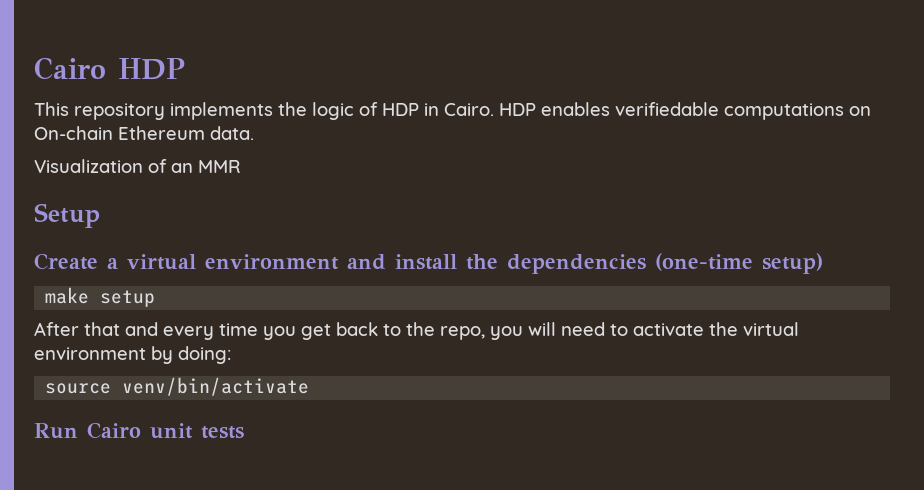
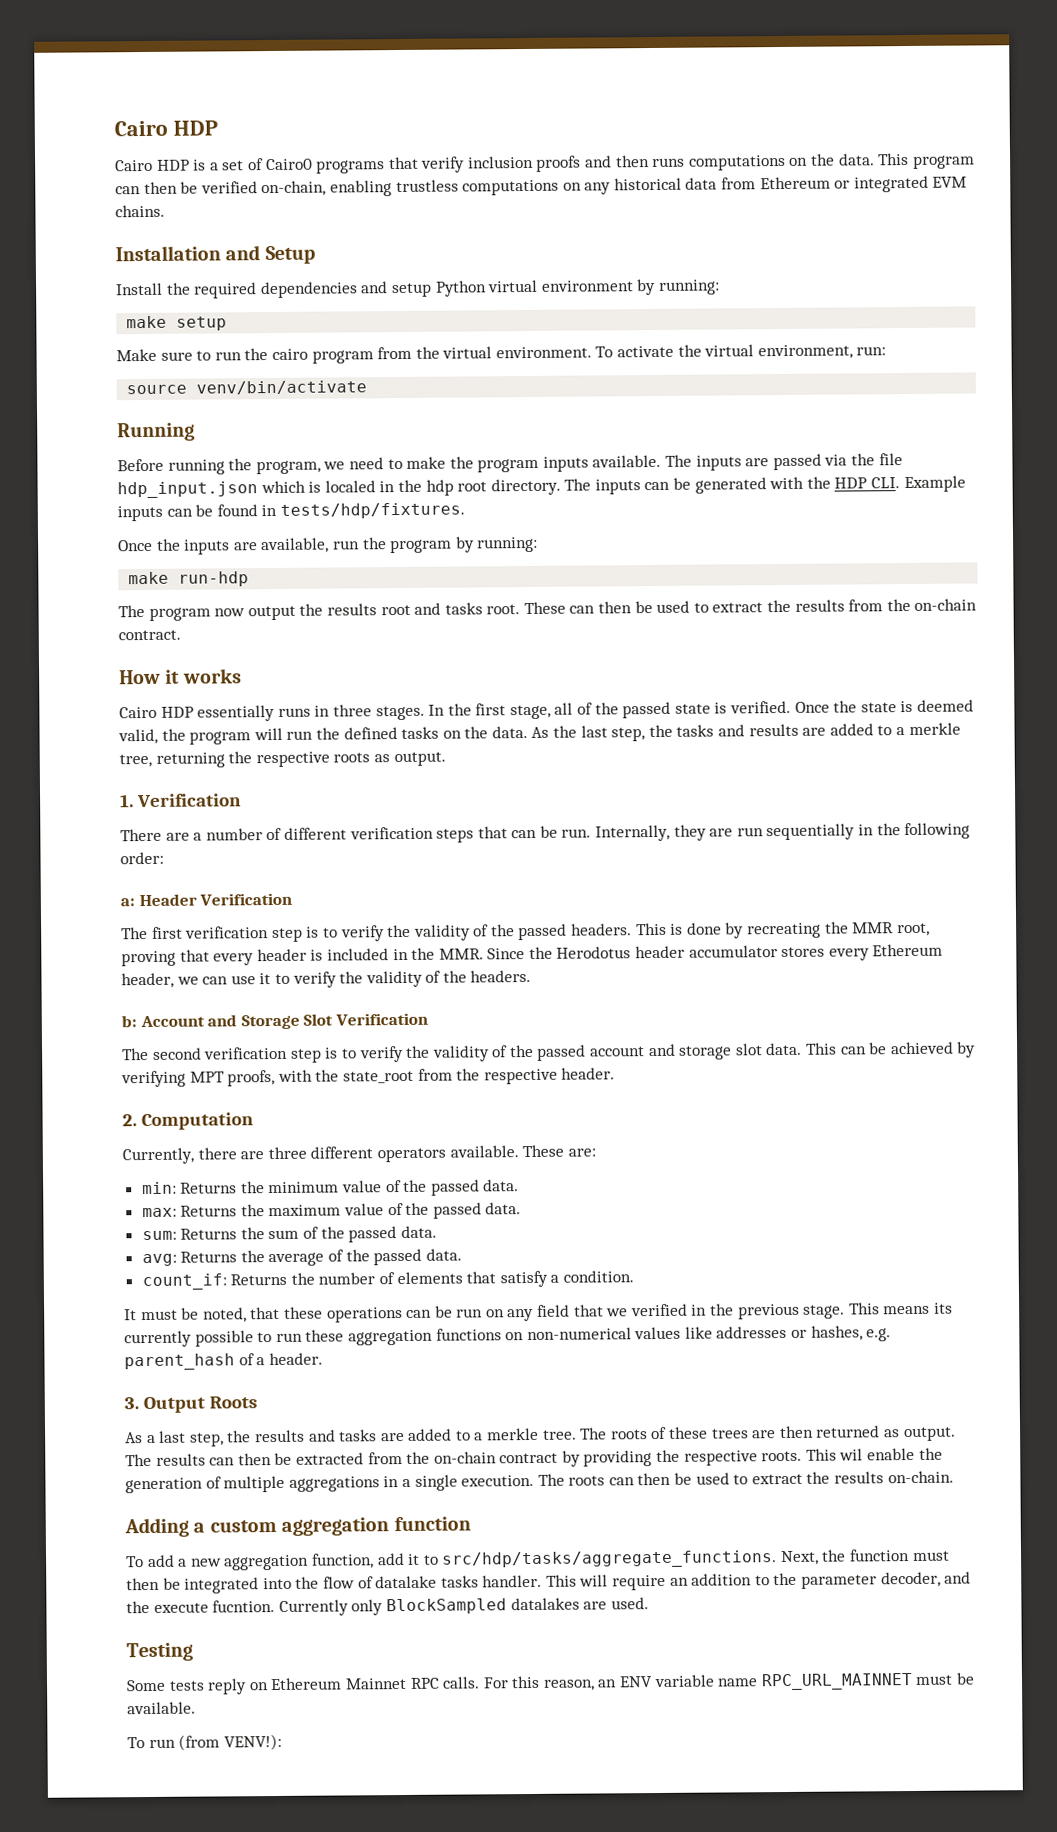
[34,102,871,120] [34,126,254,140] [34,159,241,173] [34,203,100,228] [34,253,823,274] [45,287,156,307] [34,322,799,340] [34,346,231,364] [45,377,310,396] [34,422,244,439] This repository implements the logic of HDP in Cairo. HDP enables verifiedable computations on On-chain Ethereum data. // Visualization of an MMR // Setup // Create a virtual environment and install the dependencies (one-time setup) // make setup // After that and every time you get back to the repo, you will need to activate the virtual environment by doing: // source venv/bin/activate // Run Cairo unit tests -> [115,152,975,174] [115,175,968,197] [115,204,165,218] [115,245,315,265] [116,278,720,299] [126,315,228,331] [116,344,887,364] [126,380,368,395] [117,422,195,442] [117,453,903,475] [117,475,966,499] [117,502,465,522] [118,536,539,555] [128,571,250,587] [118,598,978,621] [118,629,181,641] [119,668,242,685] [119,699,974,722] [118,722,961,745] [119,751,446,768] [120,793,242,808] [120,822,971,843] [120,851,164,865] [120,892,293,907] [121,921,930,943] [121,943,944,967] [121,969,532,989] [121,1012,428,1030] [122,1041,977,1063] [121,1067,616,1088] [122,1112,254,1131] [122,1144,596,1165] [141,1179,520,1196] [141,1202,522,1219] [141,1225,437,1243] [141,1248,462,1267] [141,1270,635,1291] [124,1302,953,1323] [124,1325,892,1348] [124,1352,323,1371] [124,1396,257,1414] [125,1425,956,1447] [125,1447,943,1467] [125,1470,954,1494] [124,1516,471,1538] [126,1549,950,1571] [126,1571,972,1594] [126,1597,649,1616] [126,1642,193,1662] [126,1672,976,1695] [127,1701,196,1715] [127,1733,282,1751] Cairo HDP is a set of Cairo0 programs that verify inclusion proofs and then runs computations on the data. This program can then be verified on-chain, enabling trustless computations on any historical data from Ethereum or integrated EVM chains. // Installation and Setup // Install the required dependencies and setup Python virtual environment by running: // make setup // Make sure to run the cairo program from the virtual environment. To activate the virtual environment, run: // source venv/bin/activate // Running // Before running the program, we need to make the program inputs available. The inputs are passed via the file hdp_input.json which is localed in the hdp root directory. The inputs can be generated with the HDP CLI. Example inputs can be found in tests/hdp/fixtures. // Once the inputs are available, run the program by running: // make run-hdp // The program now output the results root and tasks root. These can then be used to extract the results from the on-chain contract. // How it works // Cairo HDP essentially runs in three stages. In the first stage, all of the passed state is verified. Once the state is deemed valid, the program will run the defined tasks on the data. As the last step, the tasks and results are added to a merkle tree, returning the respective roots as output. // 1. Verification // There are a number of different verification steps that can be run. Internally, they are run sequentially in the following order: // a: Header Verification // The first verification step is to verify the validity of the passed headers. This is done by recreating the MMR root, proving that every header is included in the MMR. Since the Herodotus header accumulator stores every Ethereum header, we can use it to verify the validity of the headers. // b: Account and Storage Slot Verification // The second verification step is to verify the validity of the passed account and storage slot data. This can be achieved by verifying MPT proofs, with the state_root from the respective header. // 2. Computation // Currently, there are three different operators available. These are: // min: Returns the minimum value of the passed data. // max: Returns the maximum value of the passed data. // sum: Returns the sum of the passed data. // avg: Returns the average of the passed data. // count_if: Returns the number of elements that satisfy a condition. // It must be noted, that these operations can be run on any field that we verified in the previous stage. This means its currently possible to run these aggregation functions on non-numerical values like addresses or hashes, e.g. parent_hash of a header. // 3. Output Roots // As a last step, the results and tasks are added to a merkle tree. The roots of these trees are then returned as output. The results can then be extracted from the on-chain contract by providing the respective roots. This wil enable the generation of multiple aggregations in a single execution. The roots can then be used to extract the results on-chain. // Adding a custom aggregation function // To add a new aggregation function, add it to src/hdp/tasks/aggregate_functions. Next, the function must then be integrated into the flow of datalake tasks handler. This will require an addition to the parameter decoder, and the execute fucntion. Currently only BlockSampled datalakes are used. // Testing // Some tests reply on Ethereum Mainnet RPC calls. For this reason, an ENV variable name RPC_URL_MAINNET must be available. // To run (from VENV!):

